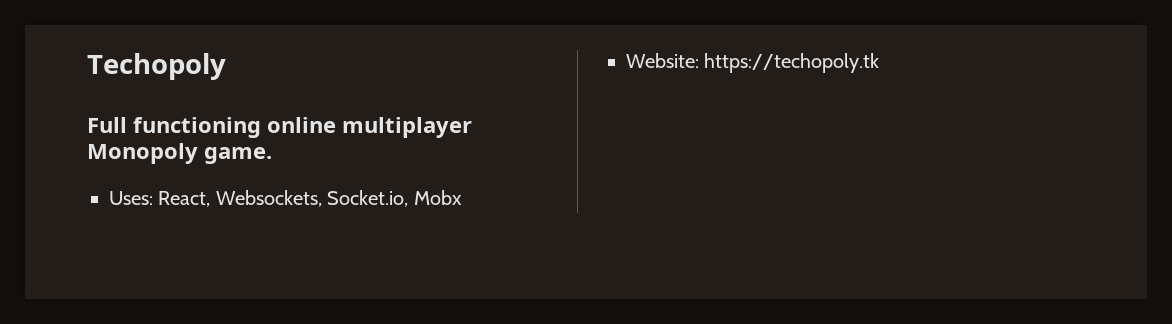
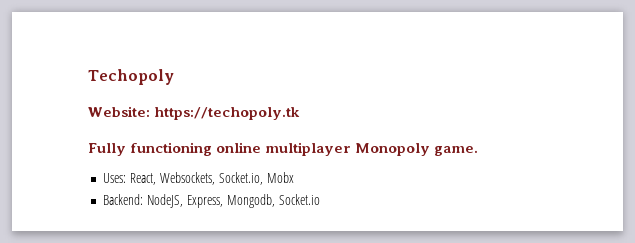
[87,117,127,133] Full -> [88,106,301,120] [88,143,126,156] Website: https://techopoly.tk // Fully
[626,53,880,73] Website: https://techopoly.tk -> [103,194,320,208] Backend: NodeJS, Express, Mongodb, Socket.io

